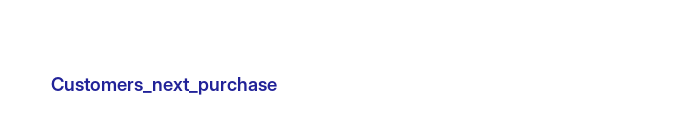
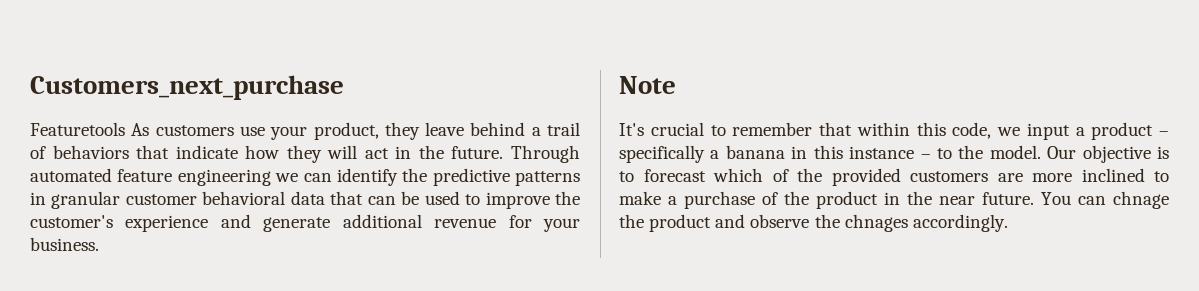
(277, 86) none -> [30,122,581,140] [30,145,580,163] [30,168,580,186] [30,191,580,209] [30,214,581,232] [30,237,99,251] [619,76,676,94] [619,122,1169,140] [619,145,1169,163] [619,168,1169,186] [619,191,1169,209] [619,214,1008,232] // Featuretools As customers use your product, they leave behind a trail of behaviors that indicate how they will act in the future. Through automated feature engineering we can identify the predictive patterns in granular customer behavioral data that can be used to improve the customer's experience and generate additional revenue for your business. // Note // It's crucial to remember that within this code, we input a product – specifically a banana in this instance – to the model. Our objective is to forecast which of the provided customers are more inclined to make a purchase of the product in the near future. You can chnage the product and observe the chnages accordingly.

